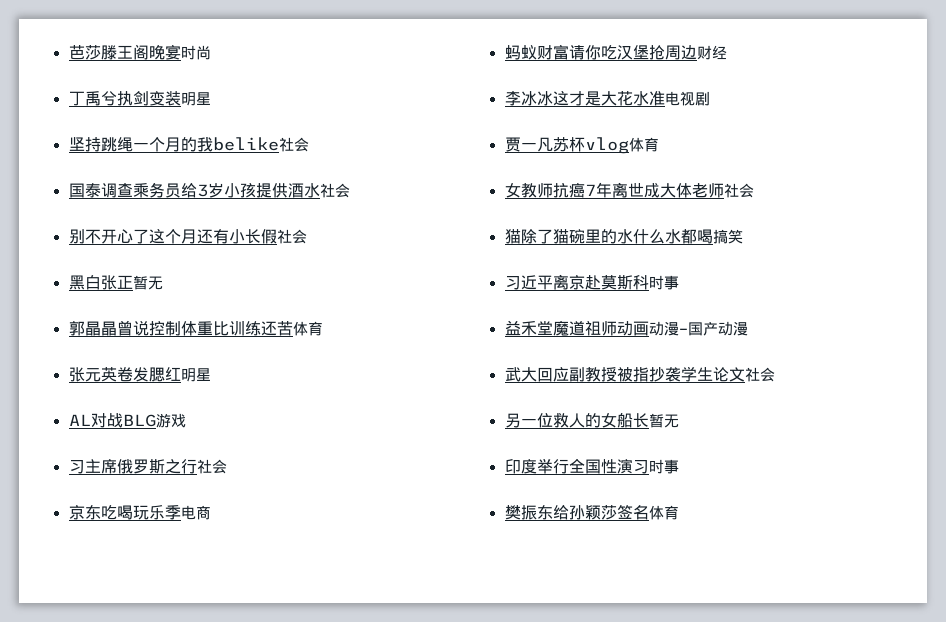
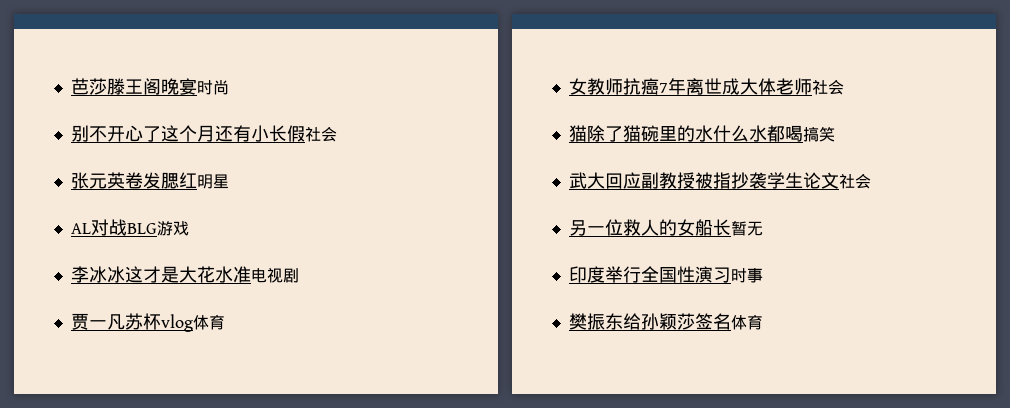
[68,91,211,106] [68,137,309,152] [68,182,350,198] // 丁禹兮执剑变装明星 // 坚持跳绳一个月的我belike社会 // 国泰调查乘务员给3岁小孩提供酒水社会 -> (229, 87) none
[68,275,163,290] [68,320,323,336] // 黑白张正暂无 // 郭晶晶曾说控制体重比训练还苦体育 -> (337, 134) none
[68,459,227,474] [68,505,211,520] [504,44,727,60] // 习主席俄罗斯之行社会 // 京东吃喝玩乐季电商 // 蚂蚁财富请你吃汉堡抢周边财经 -> (189, 228) none
[504,274,679,290] [504,320,748,336] // 习近平离京赴莫斯科时事 // 益禾堂魔道祖师动画动漫-国产动漫 -> (835, 134) none

